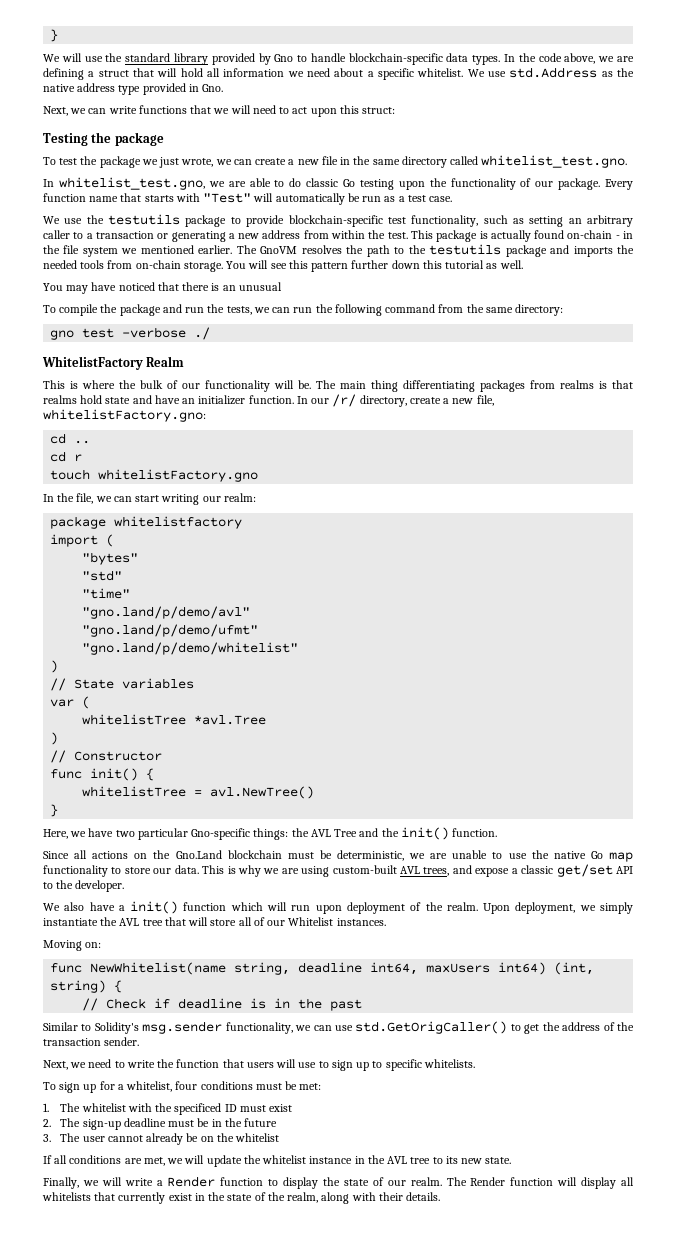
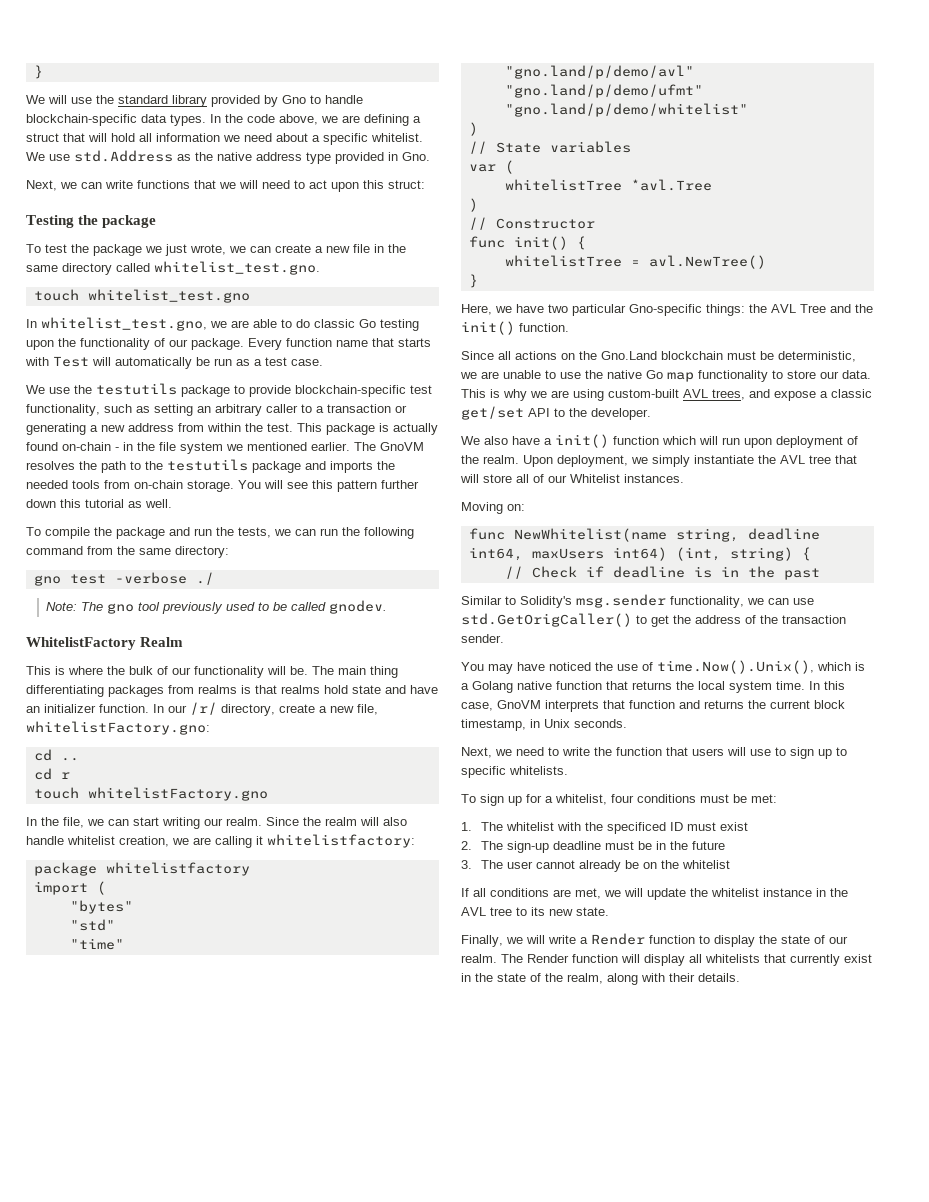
(628, 161) none -> [33,289,250,303] // touch whitelist_test.gno
[203,193,252,203] "Test" -> [53,356,89,367] Test
[43,282,282,294] // You may have noticed that there is an unusual -> (172, 503) none
(211, 333) none -> [46,600,388,614] // Note: The gno tool previously used to be called gnodev.
[223,493,256,502] realm: -> [226,817,407,826] [26,834,415,848] realm. Since the realm will also handle whitelist creation, we are calling it whitelistfactory:
(140, 1041) none -> [461,660,865,674] [461,681,845,693] [461,700,845,712] [461,719,627,731] // You may have noticed the use of time.Now().Unix(), which is a Golang native function that returns the local system time. In this case, GnoVM interprets that function and returns the current block timestamp, in Unix seconds.

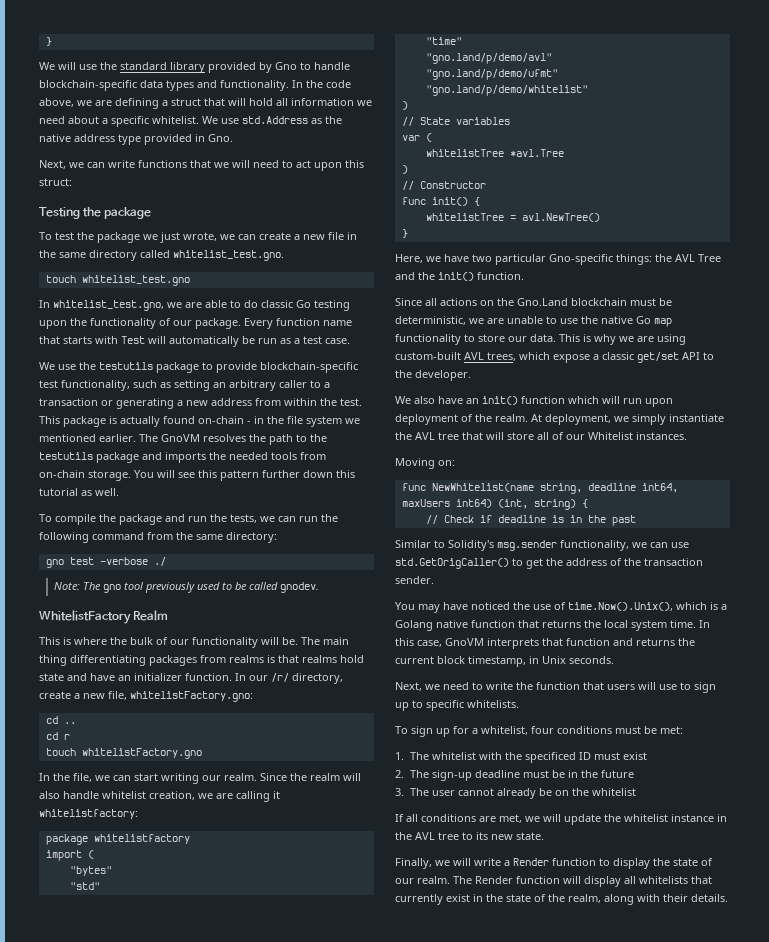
[170,114,206,126] types. -> [166,80,289,91] types and functionality.
[749,389,770,398] and -> [519,352,550,360] which
[544,438,552,445] a -> [466,398,479,404] an
[523,455,553,467] Upon -> [531,414,542,422] At

